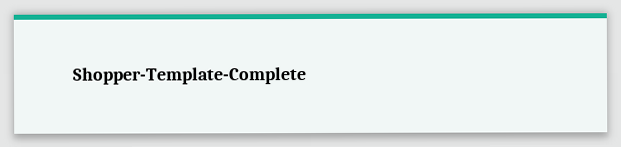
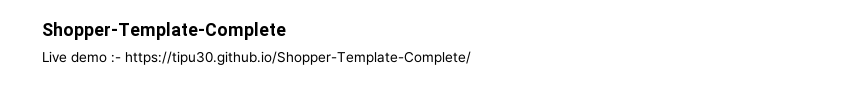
(307, 76) none -> [42,51,471,65] // Live demo :- https://tipu30.github.io/Shopper-Template-Complete/

